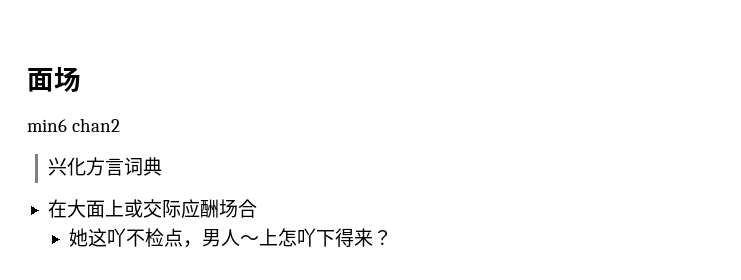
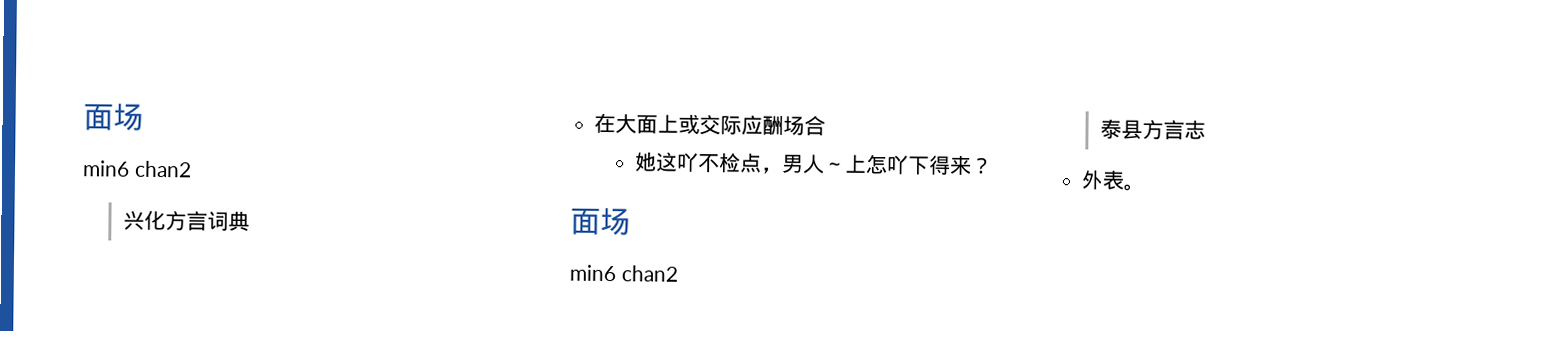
(393, 237) none -> [570,207,631,236] [569,264,678,282] [1099,118,1206,141] [1081,170,1146,192] // 面场 // min6 chan2 // 泰县方言志 // 外表。

